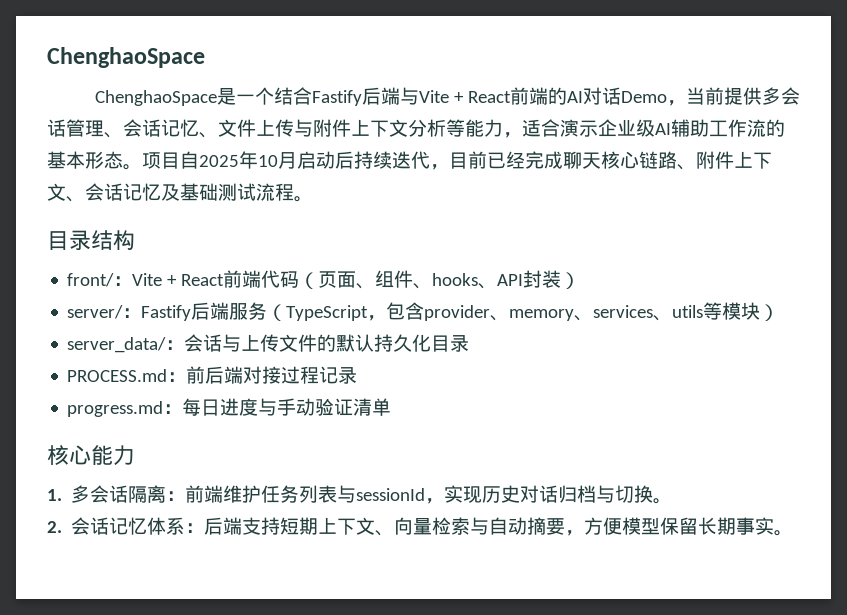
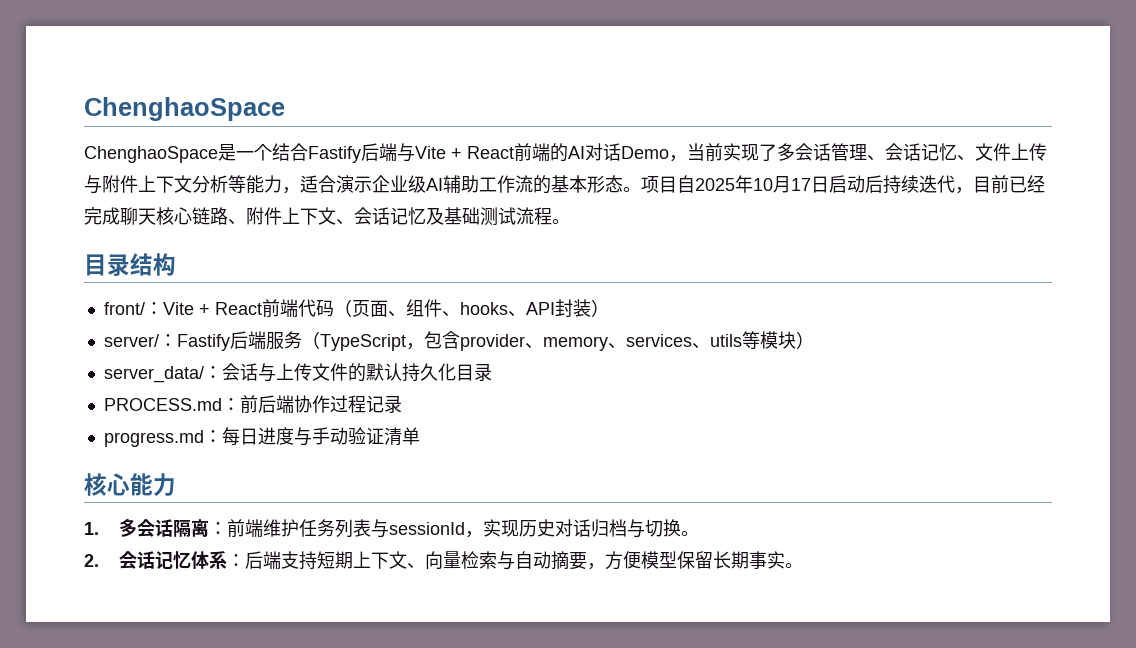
[723,87,762,105] 提供 -> [723,143,777,161] 实现了
(297, 160) none -> [791,176,829,193] 17日
[243,366,282,384] 对接 -> [293,395,330,413] 协作

